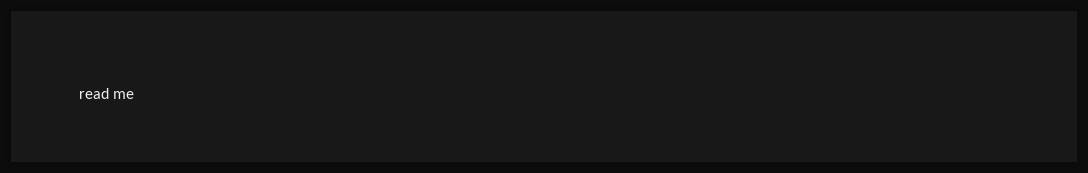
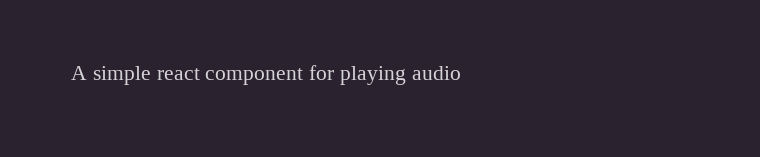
[79,88,135,99] read me -> [71,65,461,85] A simple react component for playing audio

